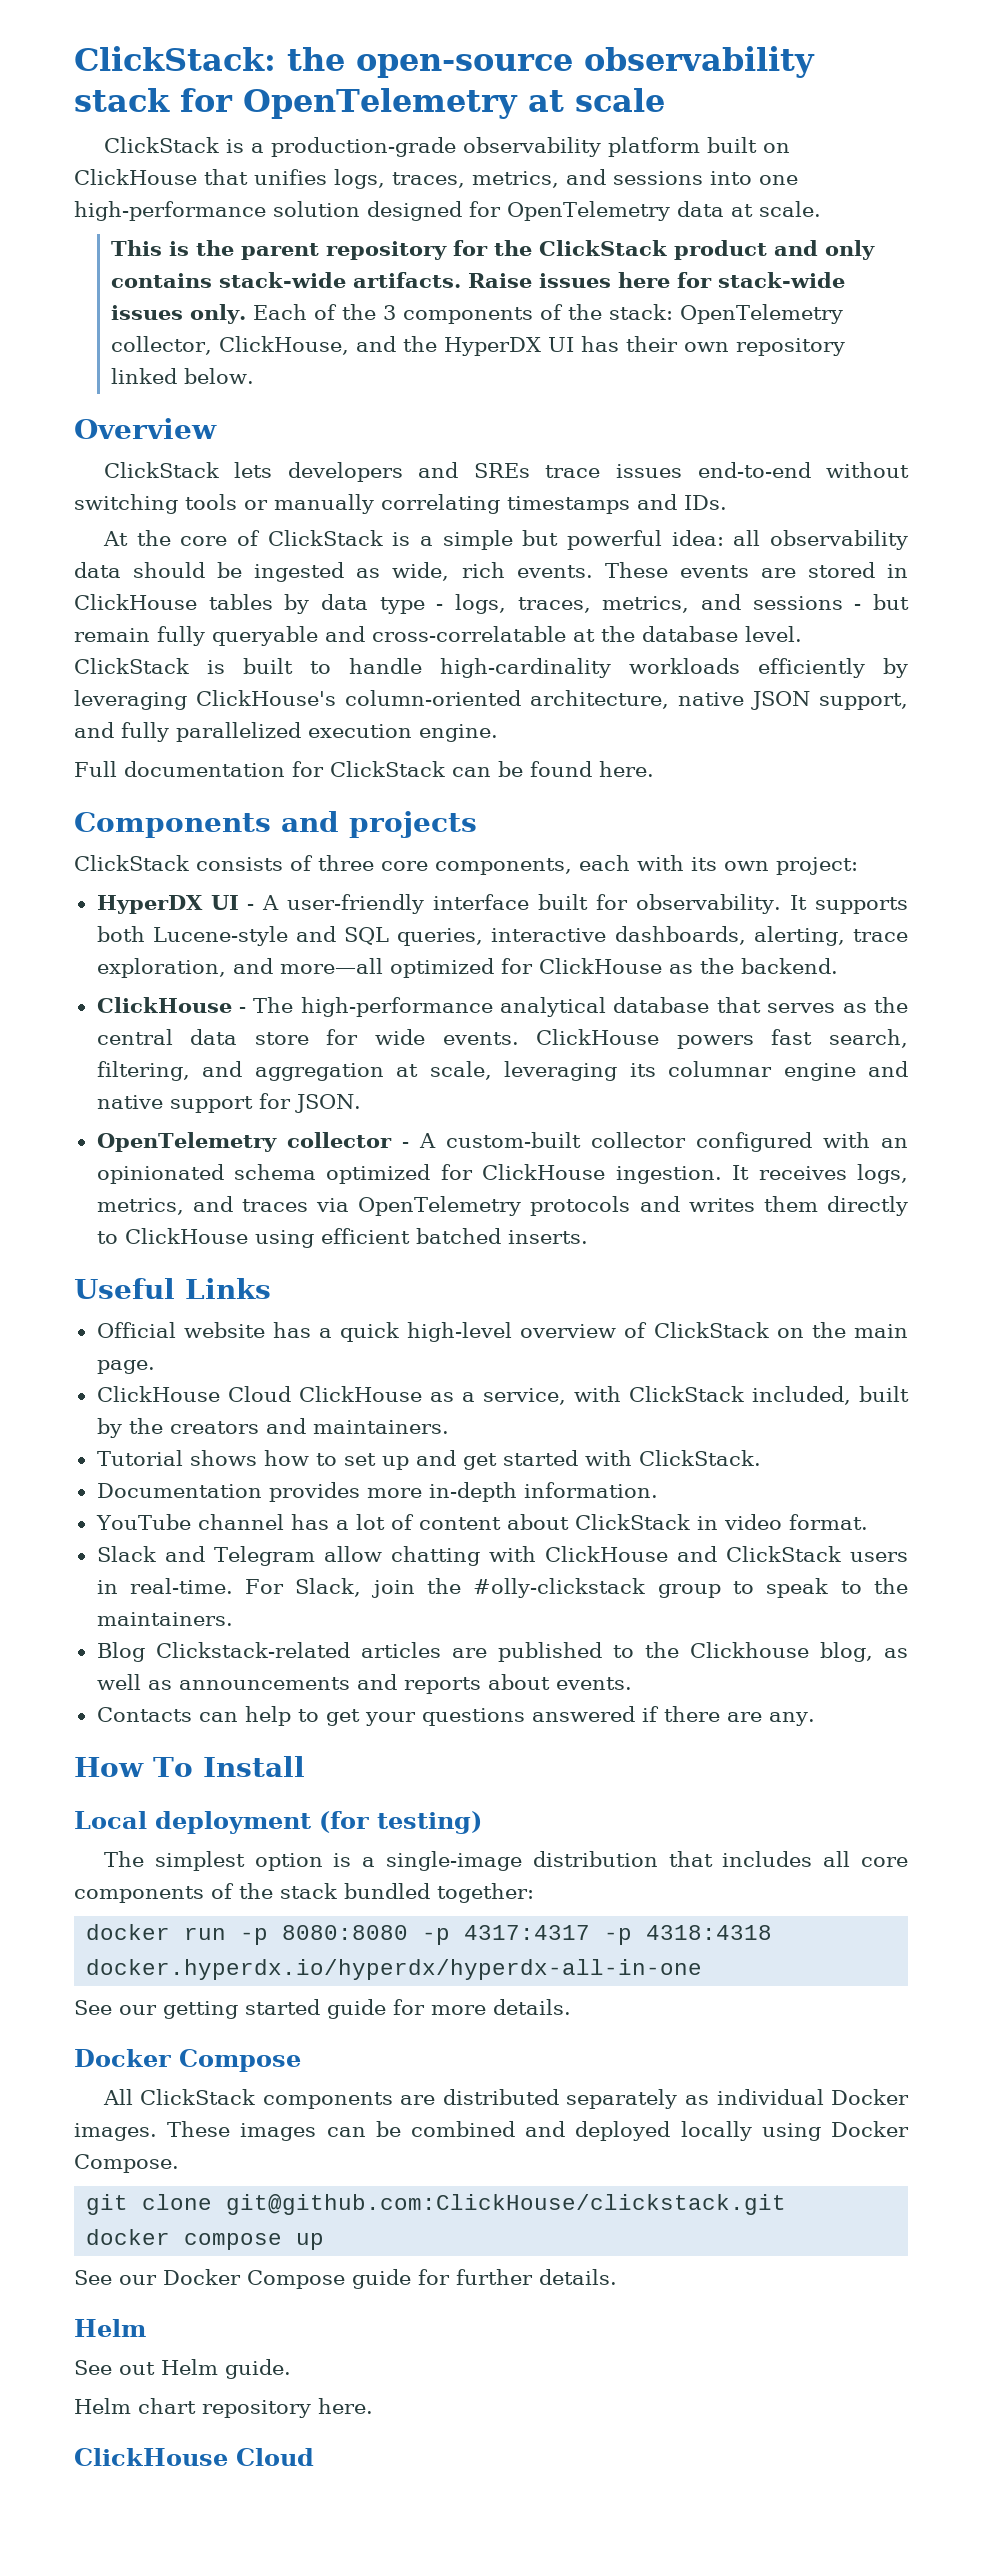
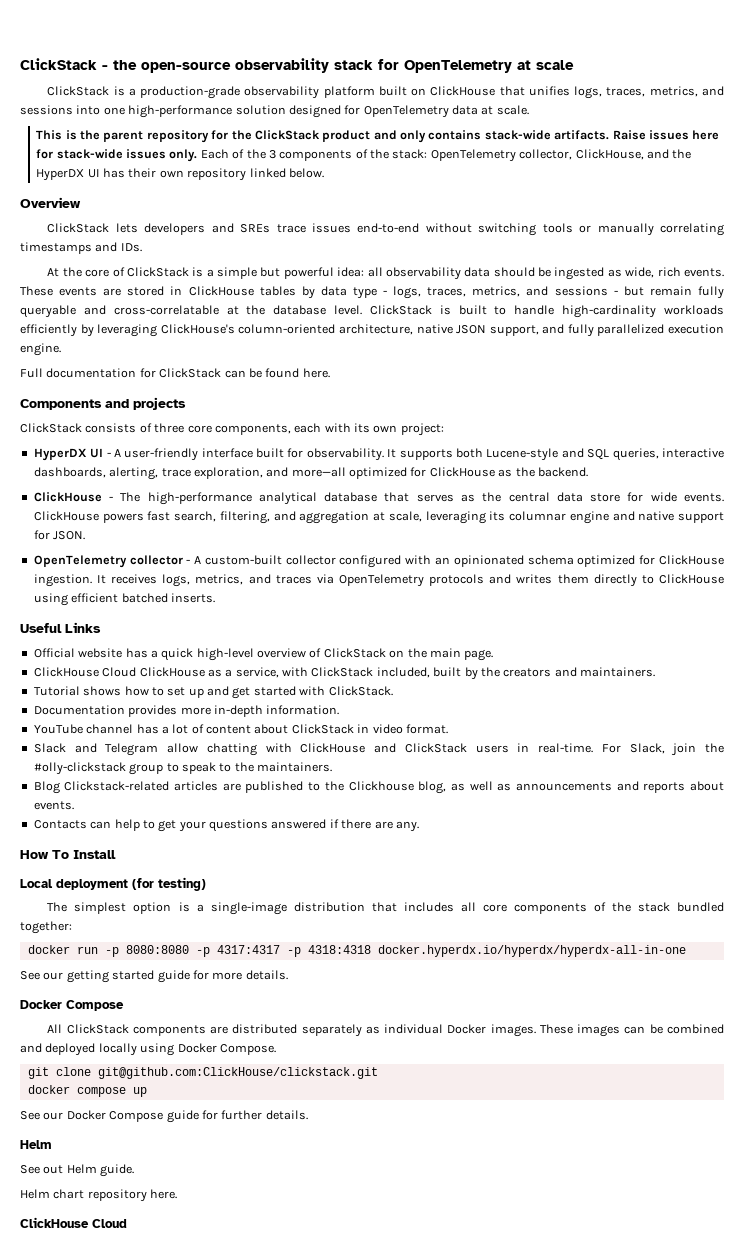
[74,46,276,71] ClickStack: -> [20,58,108,70] ClickStack -

